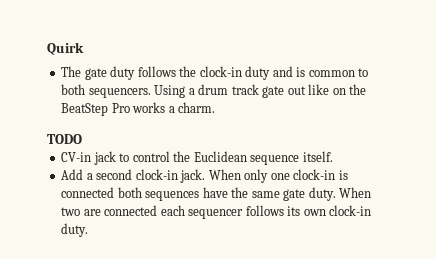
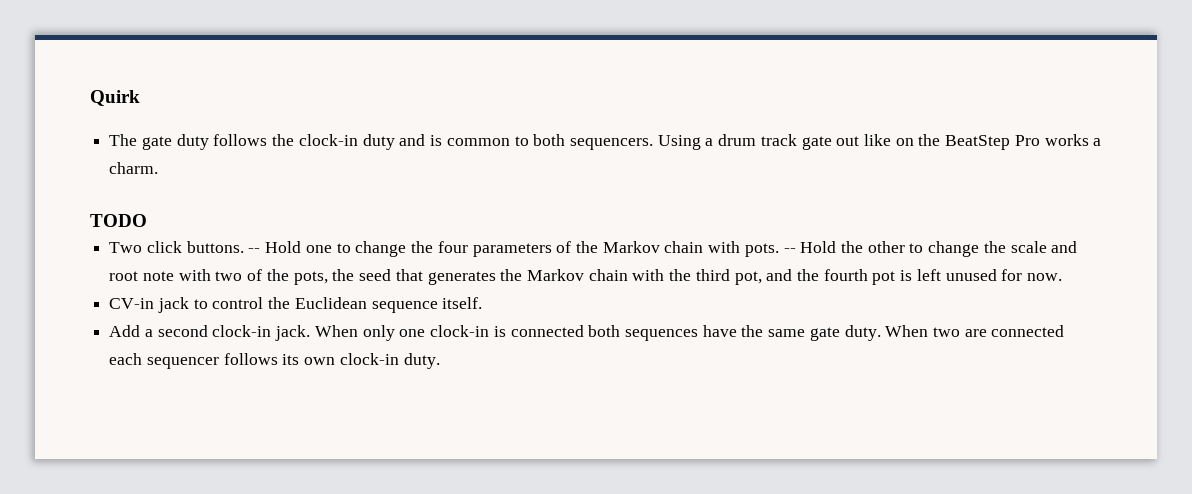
(82, 139) none -> [109,241,1078,257] [109,269,1063,285] // Two click buttons. -- Hold one to change the four parameters of the Markov chain with pots. -- Hold the other to change the scale and root note with two of the pots, the seed that generates the Markov chain with the third pot, and the fourth pot is left unused for now.

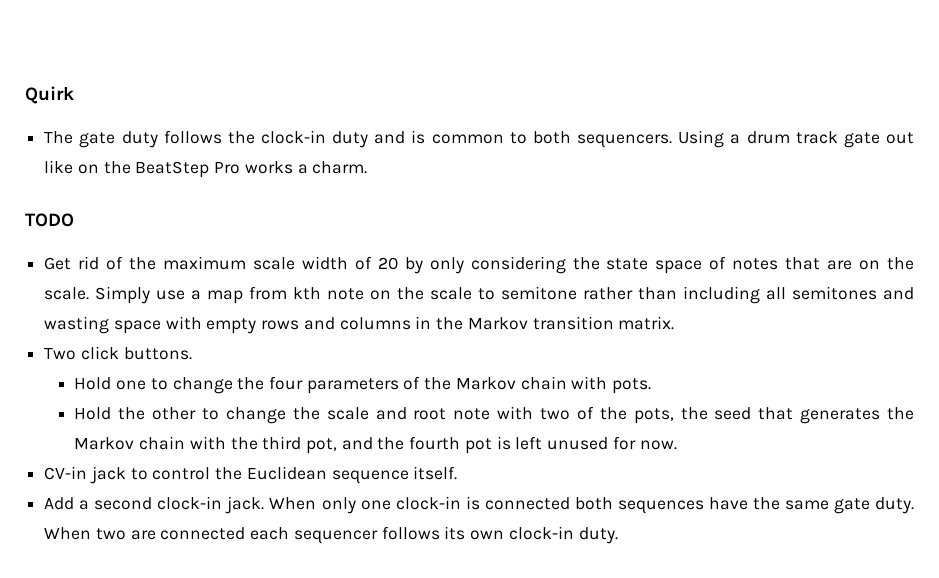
(147, 220) none -> [44,256,914,274] [44,286,914,304] [44,316,675,334] // Get rid of the maximum scale width of 20 by only considering the state space of notes that are on the scale. Simply use a map from kth note on the scale to semitone rather than including all semitones and wasting space with empty rows and columns in the Markov transition matrix.
[248,248,261,253] -- -> (192, 353) //
[783,248,796,253] -- -> (652, 386) //

